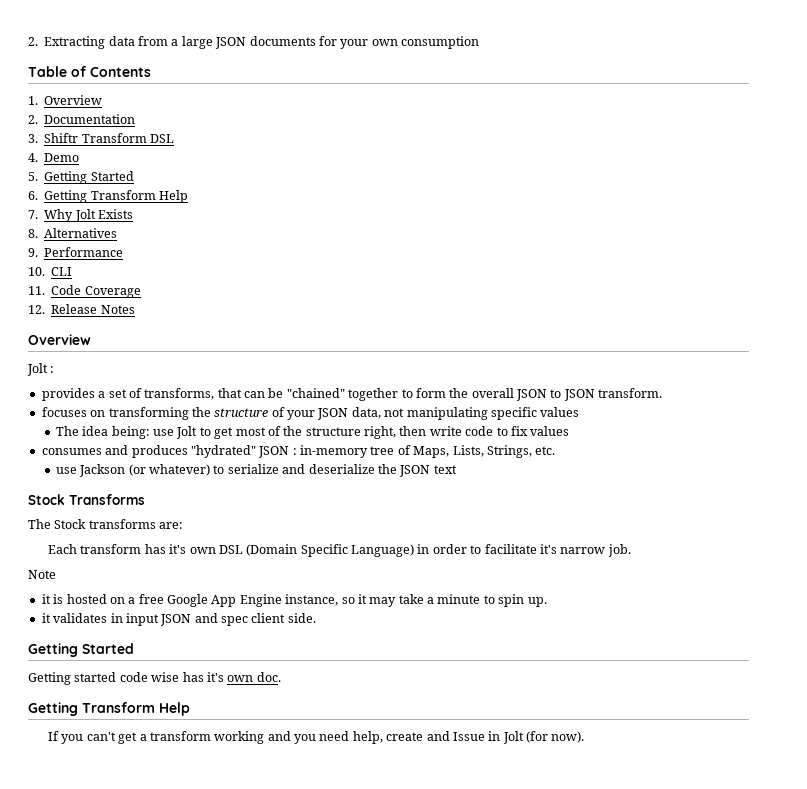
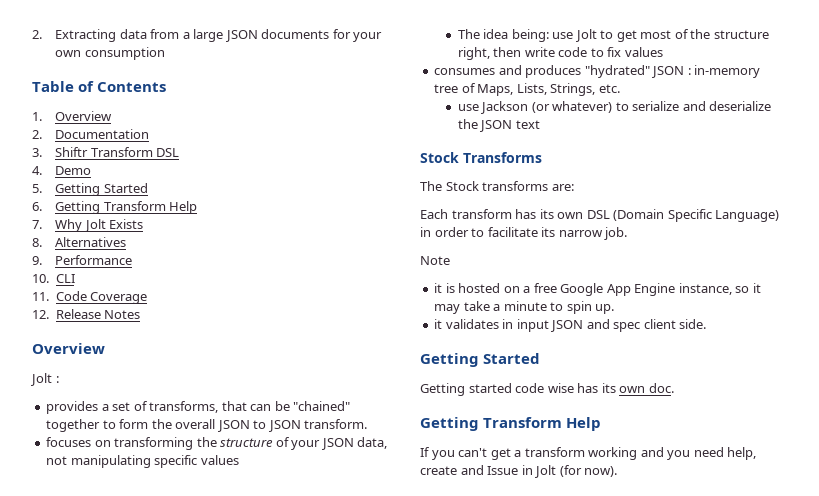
[169,544,187,554] it's -> [539,209,554,219] its
[539,544,557,554] it's -> [541,227,556,237] its
[206,672,224,682] it's -> [601,383,616,393] its

